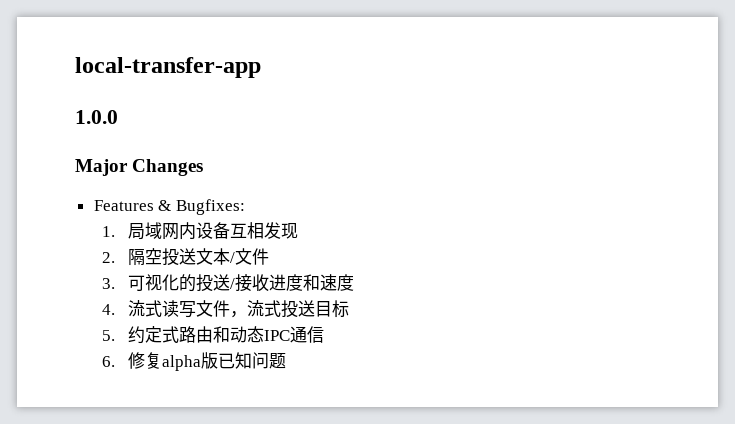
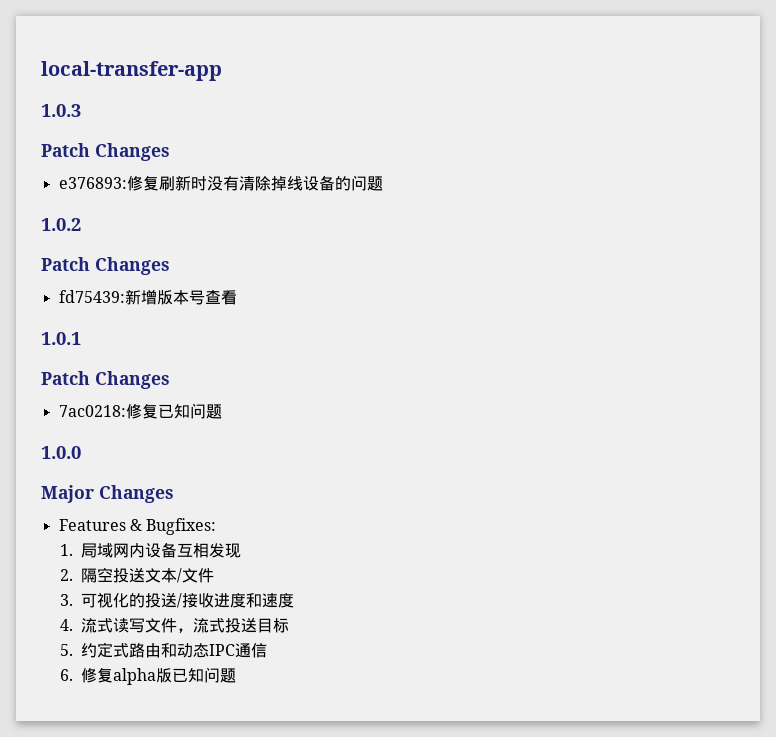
(261, 67) none -> [41,104,81,117] [41,143,170,161] [58,175,383,191] [41,218,81,231] [41,257,170,275] [58,289,237,305] [41,332,81,345] [41,371,170,389] [58,403,222,419] // 1.0.3 // Patch Changes // e376893:修复刷新时没有清除掉线设备的问题 // 1.0.2 // Patch Changes // fd75439:新增版本号查看 // 1.0.1 // Patch Changes // 7ac0218:修复已知问题

